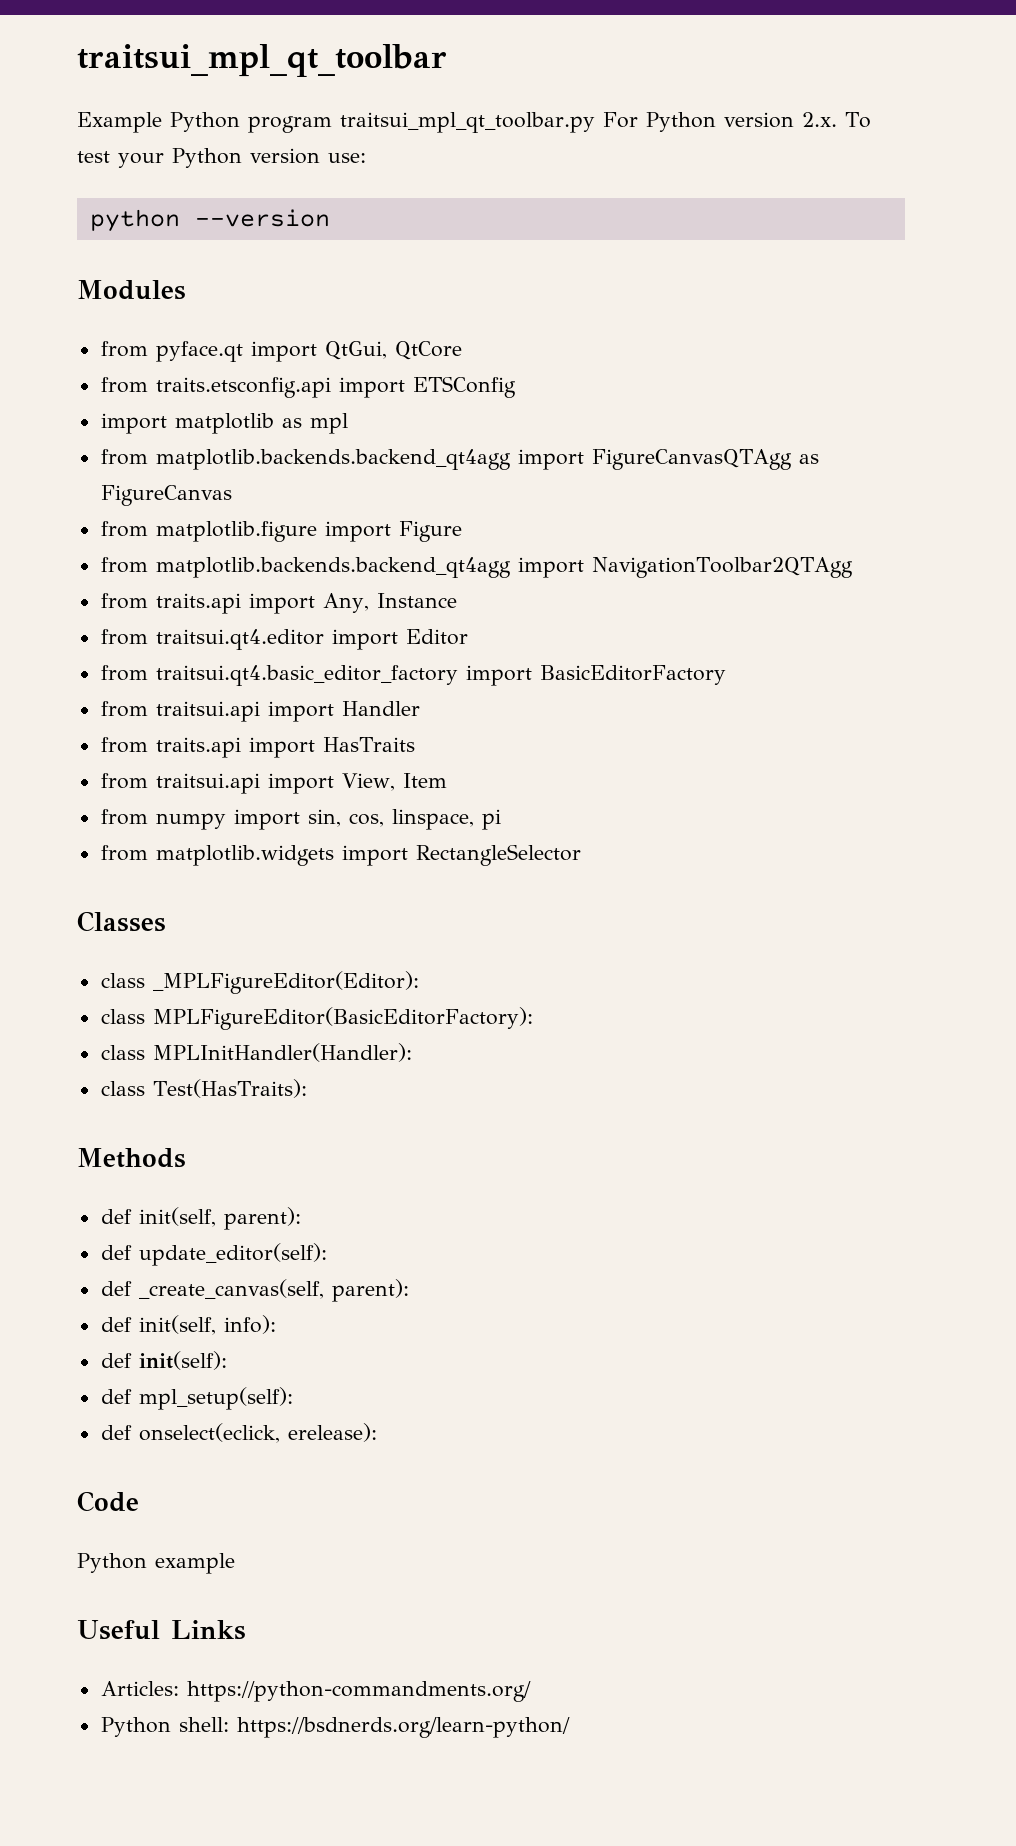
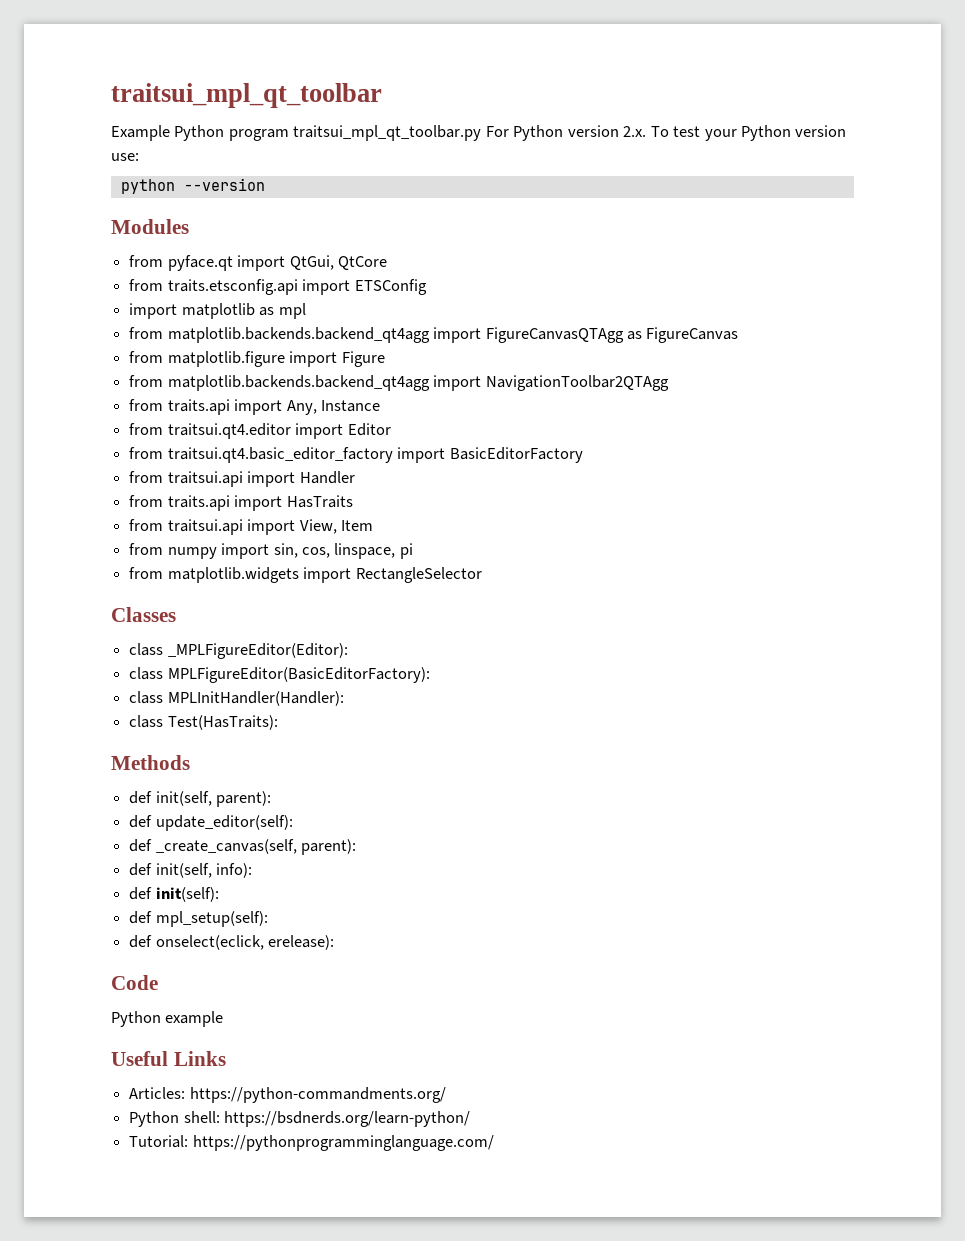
(570, 1727) none -> [129,1135,494,1151] // Tutorial: https://pythonprogramminglanguage.com/

